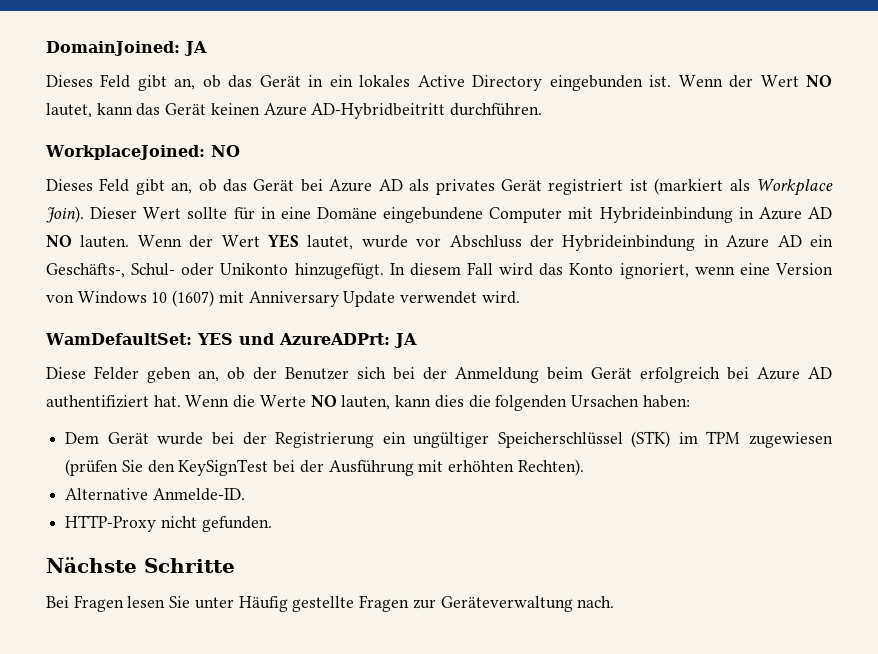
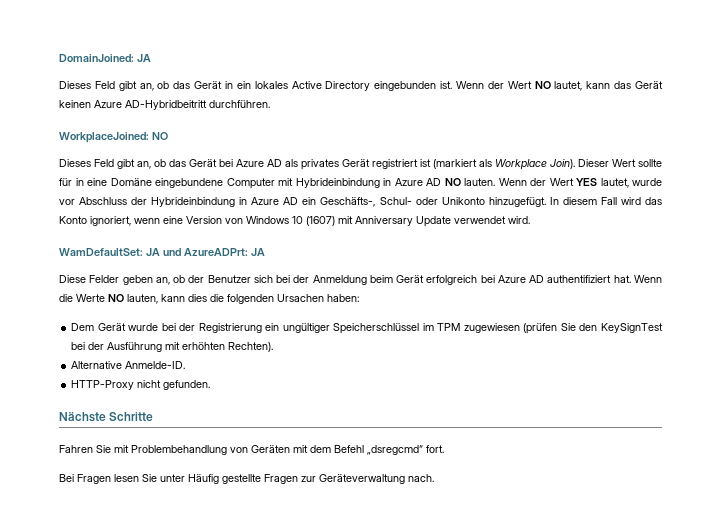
[196,333,233,345] YES -> [145,248,160,256] JA
[631,431,671,448] (STK) -> (420, 328) none
(235, 565) none -> [59,445,444,455] // Fahren Sie mit Problembehandlung von Geräten mit dem Befehl „dsregcmd“ fort.

